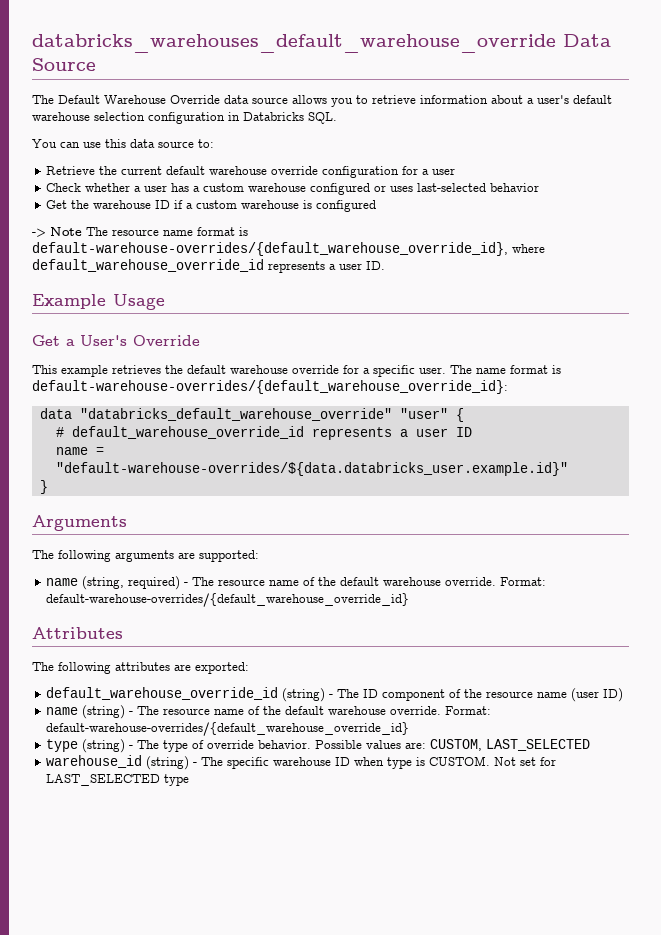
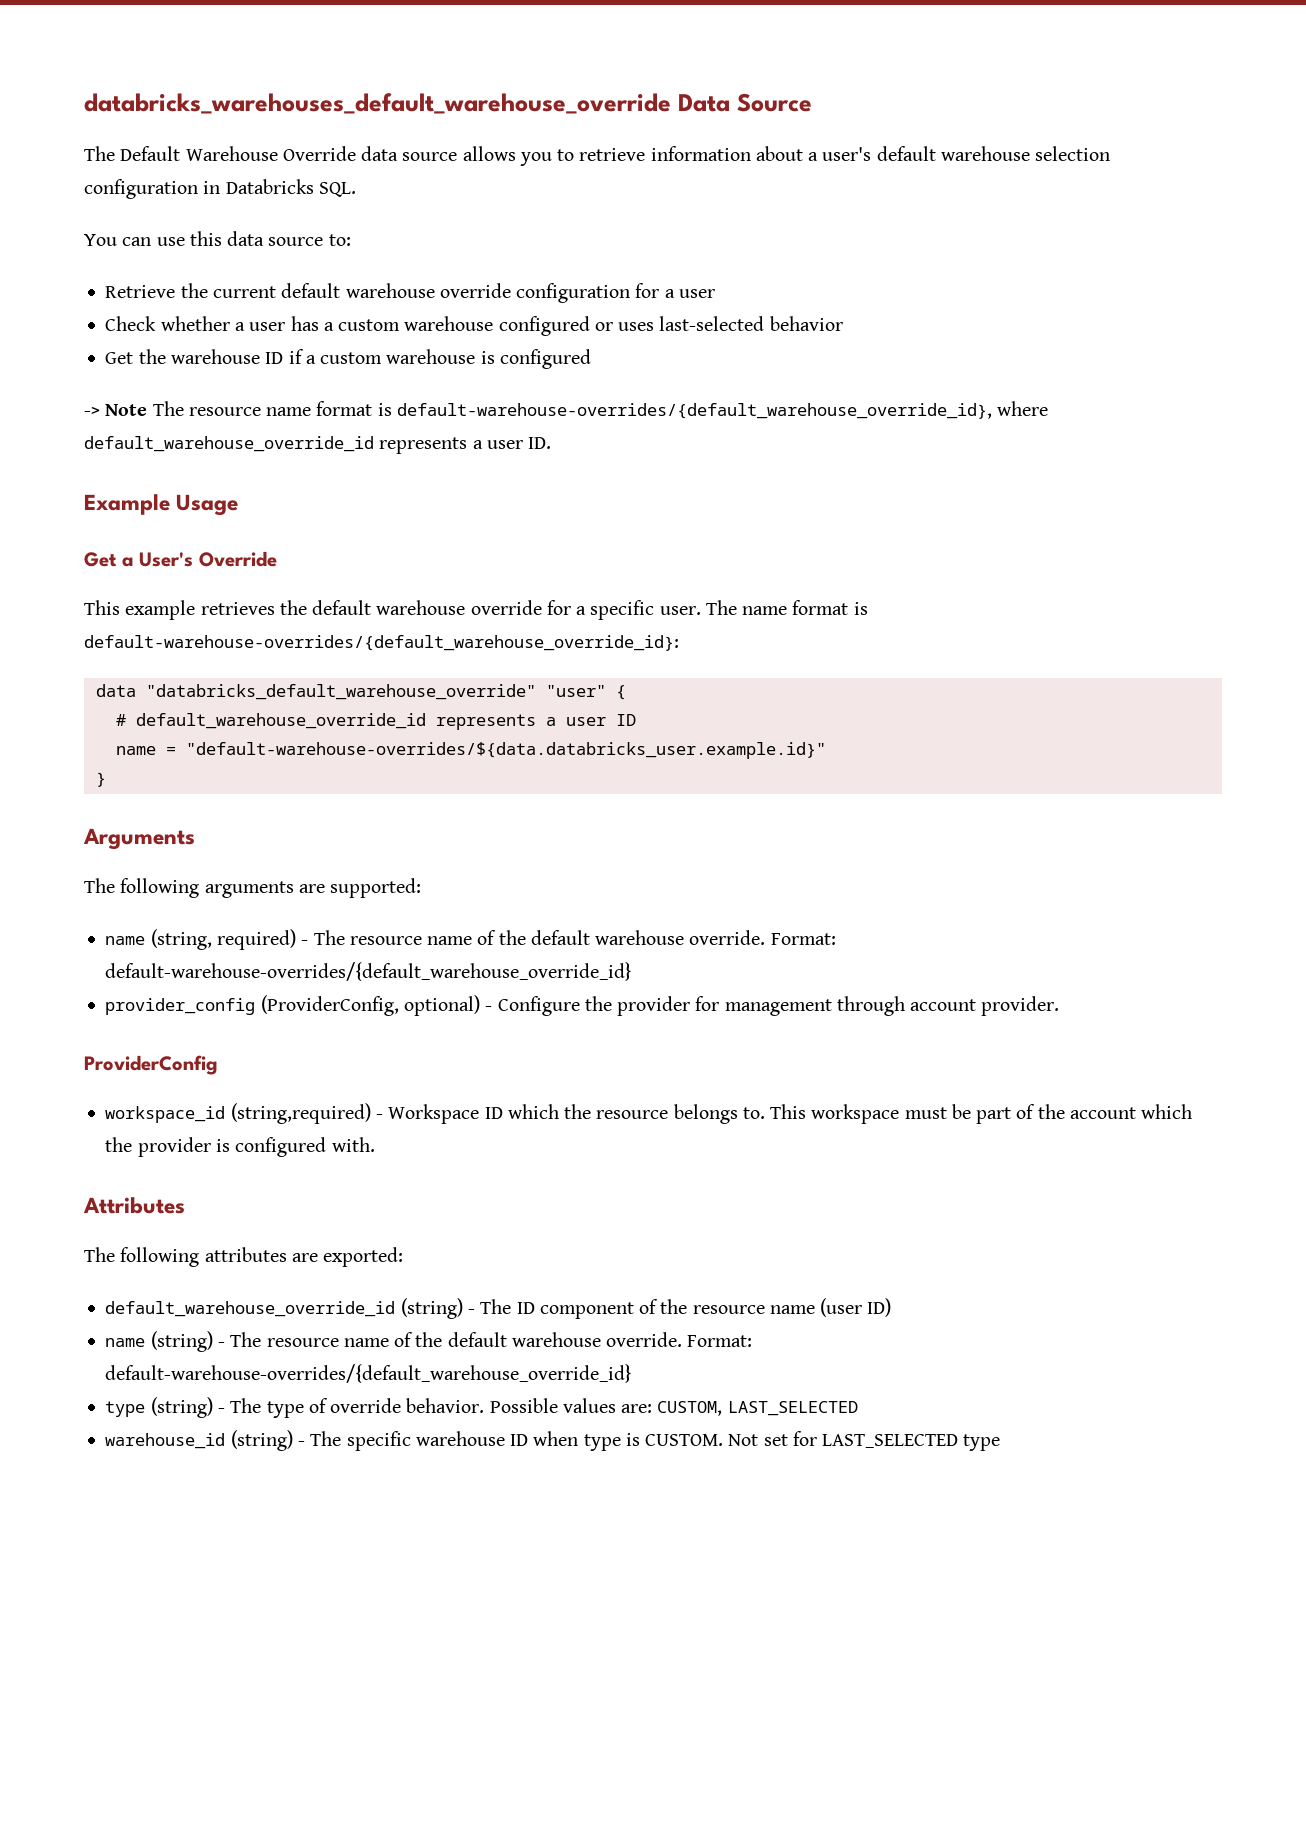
(410, 600) none -> [105,995,1060,1016] [84,1055,218,1075] [105,1103,1193,1124] [105,1137,375,1157] // provider_config (ProviderConfig, optional) - Configure the provider for management through account provider. // ProviderConfig // workspace_id (string,required) - Workspace ID which the resource belongs to. This workspace must be part of the account which the provider is configured with.

